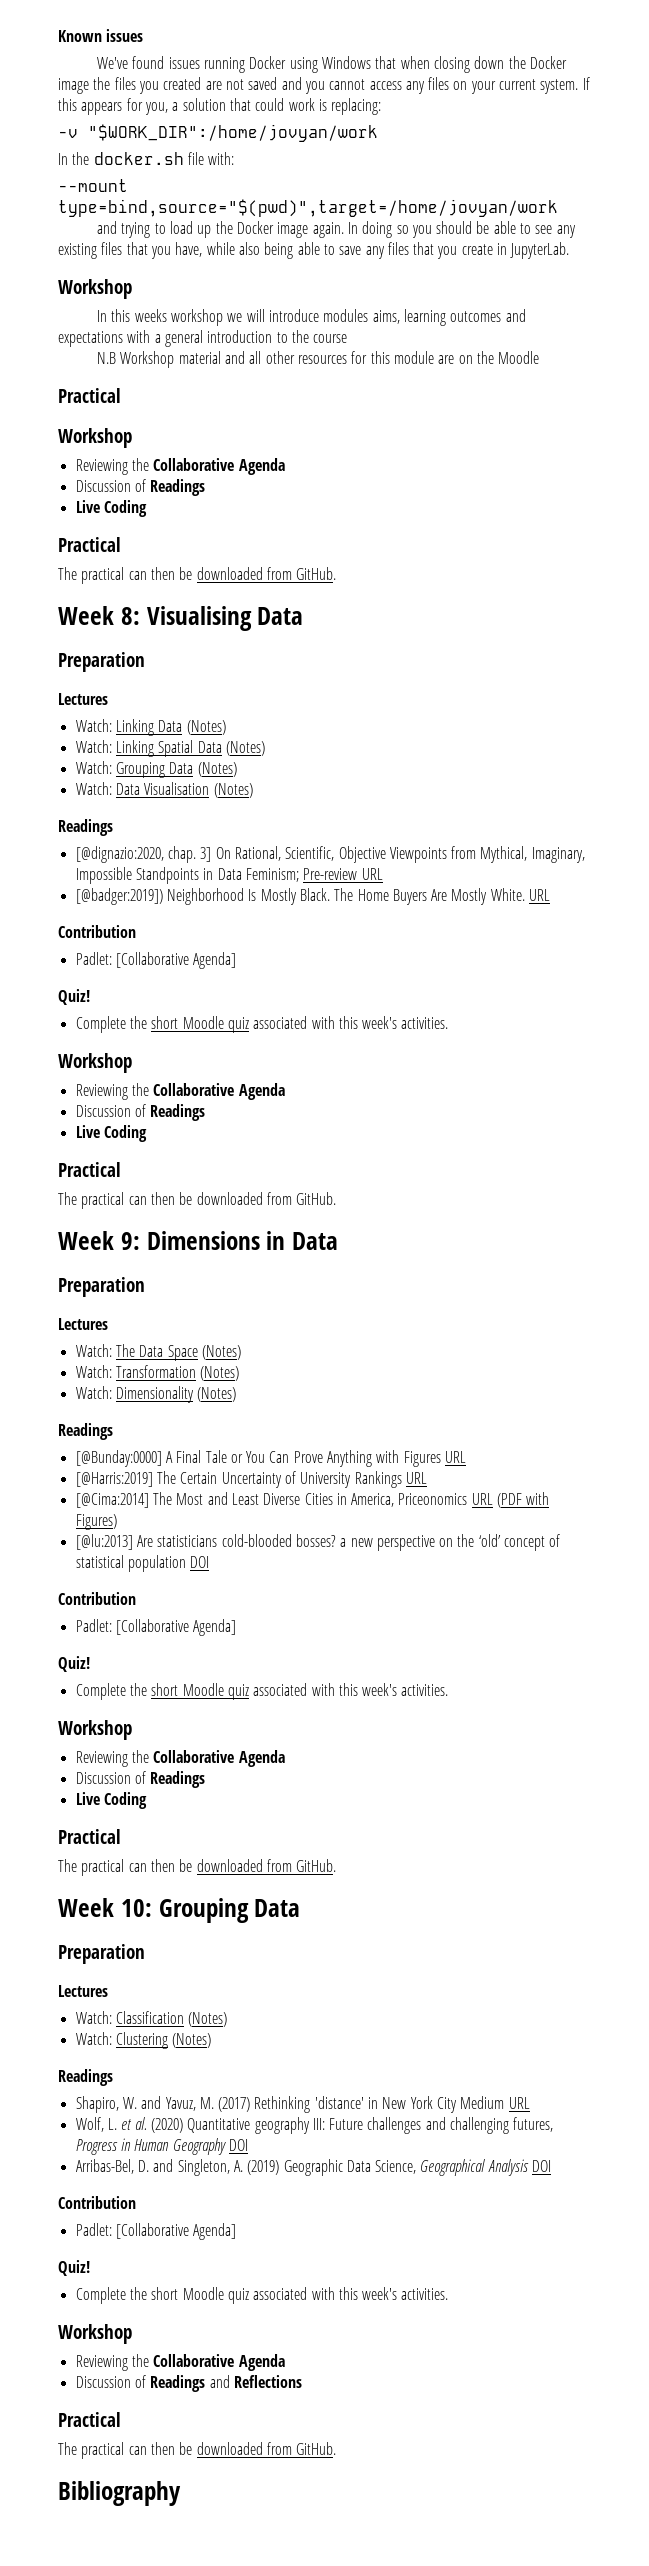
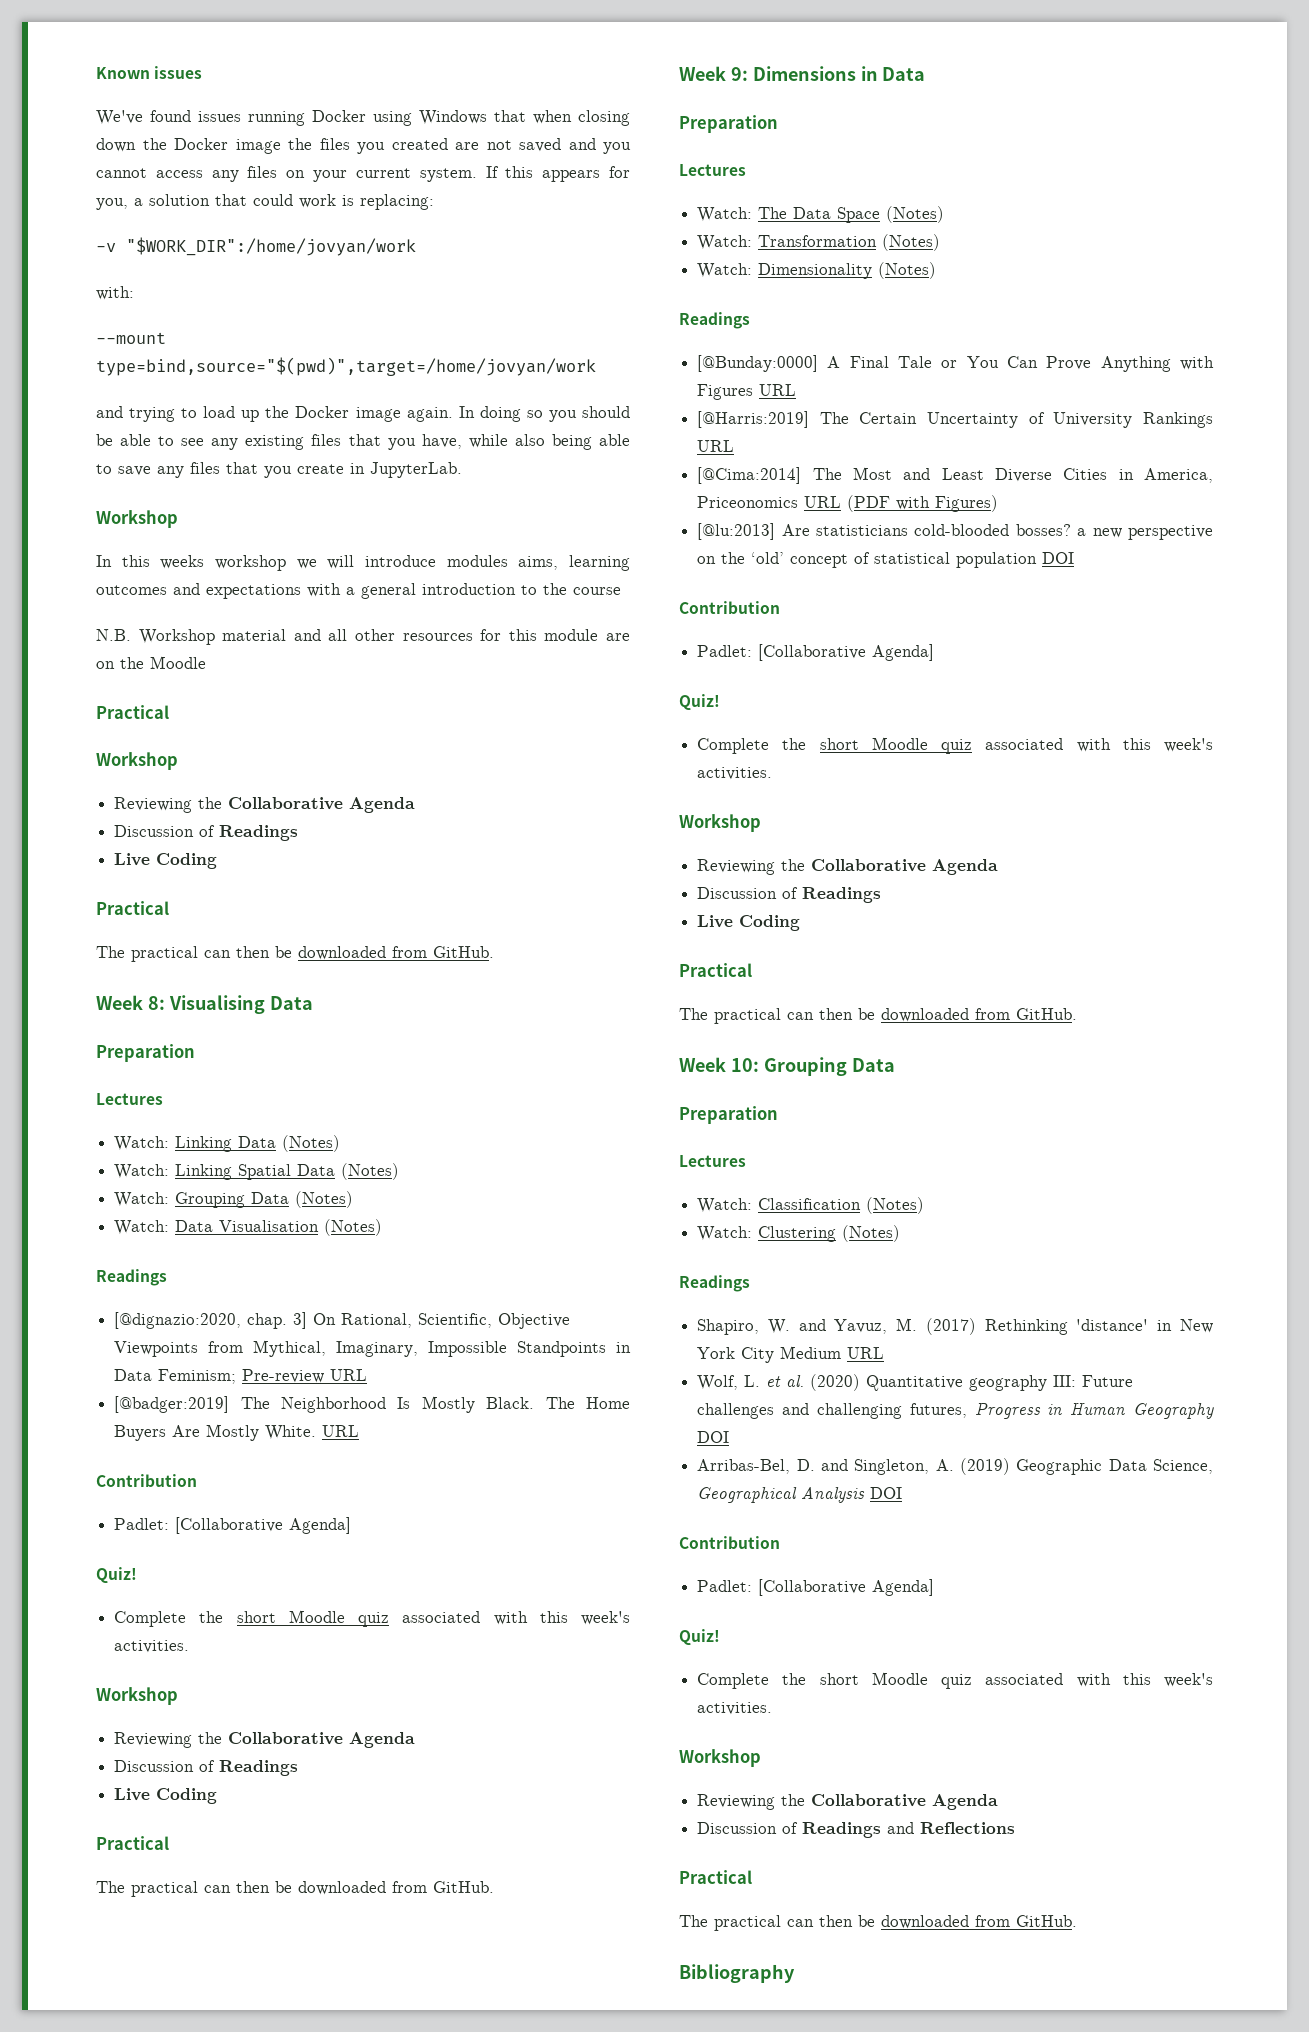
[58,152,204,165] In the docker.sh file -> (416, 246) none
[96,352,116,364] N.B -> [96,629,131,641] N.B.
[75,888,163,905] [@badger:2019]) -> [114,1396,270,1413] [@badger:2019] The

